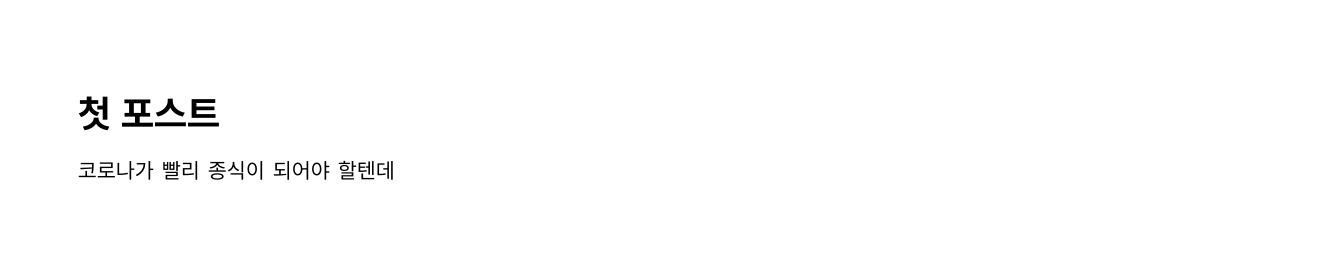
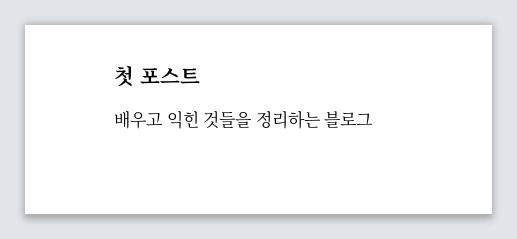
[78,160,395,180] 코로나가 빨리 종식이 되어야 할텐데 -> [114,111,374,129] 배우고 익힌 것들을 정리하는 블로그

